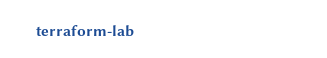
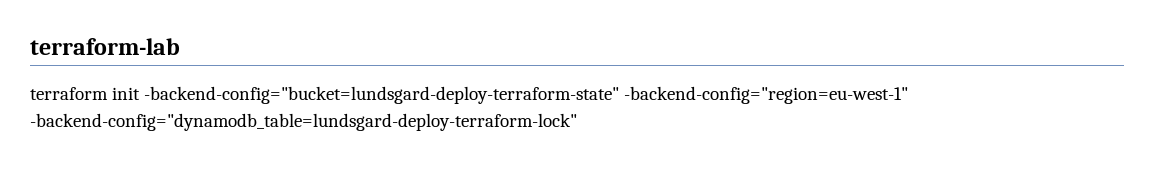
(134, 31) none -> [30,86,909,104] [30,113,577,131] // terraform init -backend-config="bucket=lundsgard-deploy-terraform-state" -backend-config="region=eu-west-1" -backend-config="dynamodb_table=lundsgard-deploy-terraform-lock"

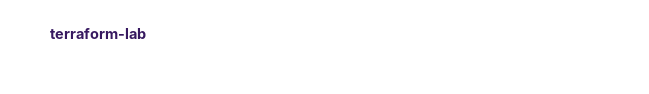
[30,86,909,104] [30,113,577,131] // terraform init -backend-config="bucket=lundsgard-deploy-terraform-state" -backend-config="region=eu-west-1" -backend-config="dynamodb_table=lundsgard-deploy-terraform-lock" -> (146, 33) none

